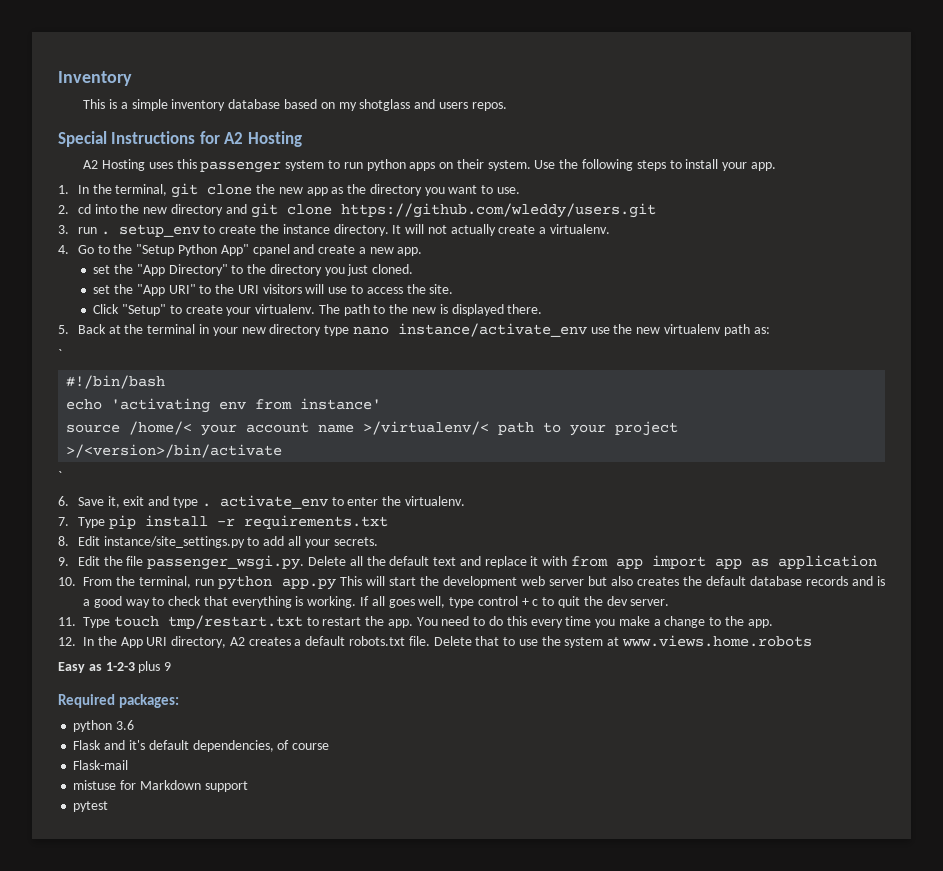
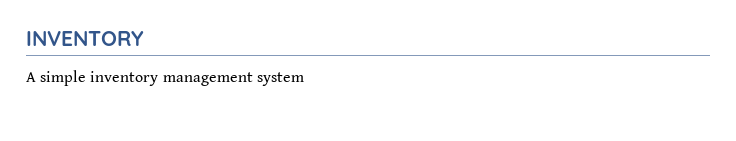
[58,71,132,86] [83,99,507,111] [58,131,302,147] [83,159,776,173] [58,183,520,198] [58,203,656,218] [58,224,610,237] [58,244,423,256] [93,264,414,276] [93,284,454,296] [93,304,543,316] [58,323,770,337] [58,349,62,359] [66,375,166,389] [66,398,382,413] [66,421,679,436] [66,444,283,458] [58,471,62,481] [58,495,465,509] [58,515,388,529] [58,536,378,548] [58,555,877,570] [58,576,885,590] [83,596,670,608] [58,615,773,629] [58,635,813,648] [58,661,172,673] [58,694,180,708] [73,720,135,732] [73,740,330,752] [73,760,129,770] [73,780,248,792] [73,801,109,812] Inventory // This is a simple inventory database based on my shotglass and users repos. // Special Instructions for A2 Hosting // A2 Hosting uses this passenger system to run python apps on their system. Use the following steps to install your app. // 1. In the terminal, git clone the new app as the directory you want to use. // 2. cd into the new directory and git clone https://github.com/wleddy/users.git // 3. run . setup_env to create the instance directory. It will not actually create a virtualenv. // 4. Go to the "Setup Python App" cpanel and create a new app. // set the "App Directory" to the directory you just cloned. // set the "App URI" to the URI visitors will use to access the site. // Click "Setup" to create your virtualenv. The path to the new is displayed there. // 5. Back at the terminal in your new directory type nano instance/activate_env use the new virtualenv path as: // ` // #!/bin/bash // echo 'activating env from instance' // source /home/< your account name >/virtualenv/< path to your project >/<version>/bin/activate // ` // 6. Save it, exit and type . activate_env to enter the virtualenv. // 7. Type pip install -r requirements.txt // 8. Edit instance/site_settings.py to add all your secrets. // 9. Edit the file passenger_wsgi.py. Delete all the default text and replace it with from app import app as application // 10. From the terminal, run python app.py This will start the development web server but also creates the default database records and is a good way to check that everything is working. If all goes well, type control + c to quit the dev server. // 11. Type touch tmp/restart.txt to restart the app. You need to do this every time you make a change to the app. // 12. In the App URI directory, A2 creates a default robots.txt file. Delete that to use the system at www.views.home.robots // Easy as 1-2-3 plus 9 // Required packages: // python 3.6 // Flask and it's default dependencies, of course // Flask-mail // mistuse for Markdown support // pytest -> [26,31,144,46] [26,70,304,86] INVENTORY // A simple inventory management system

